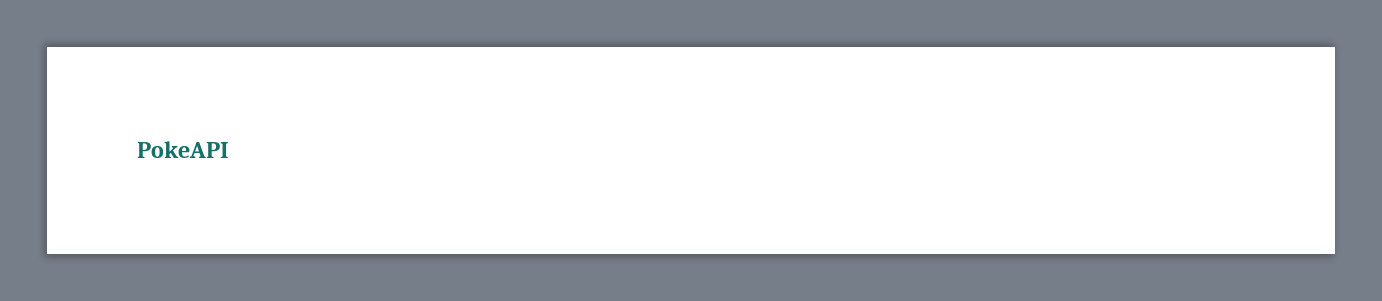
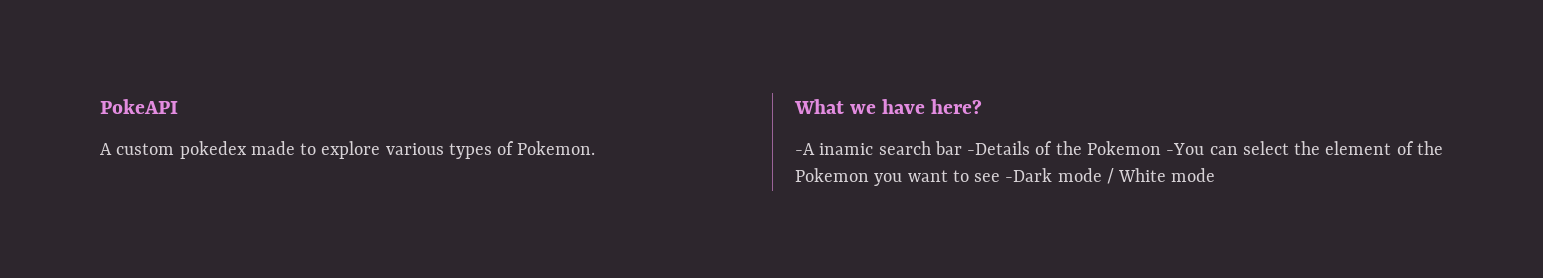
(229, 149) none -> [100,141,596,159] [794,99,983,114] [795,141,1443,155] [795,168,1216,186] // A custom pokedex made to explore various types of Pokemon. // What we have here? // -A inamic search bar -Details of the Pokemon -You can select the element of the Pokemon you want to see -Dark mode / White mode

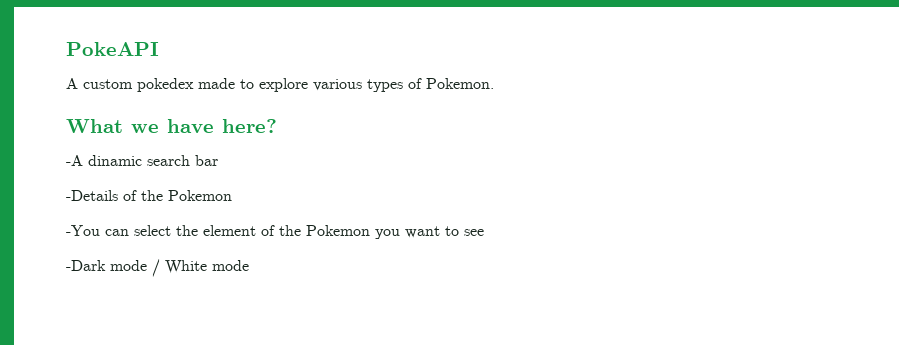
[819,143,874,155] inamic -> [88,155,142,166] dinamic
(962, 148) none -> (218, 160) //
(1161, 148) none -> (232, 195) //
(1001, 177) none -> (484, 232) //

